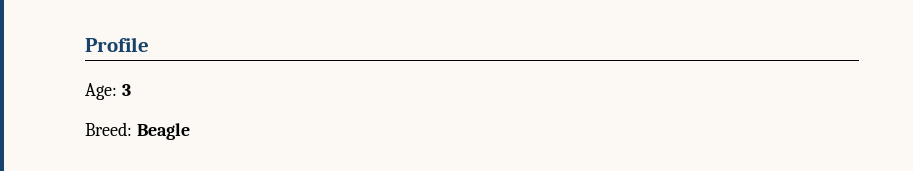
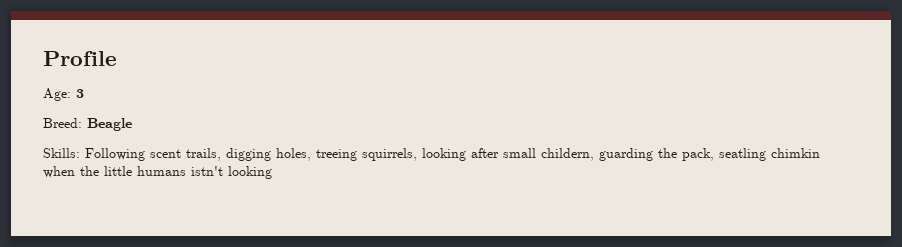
(190, 131) none -> [43,148,820,161] [43,166,272,179] // Skills: Following scent trails, digging holes, treeing squirrels, looking after small childern, guarding the pack, seatling chimkin when the little humans istn't looking

